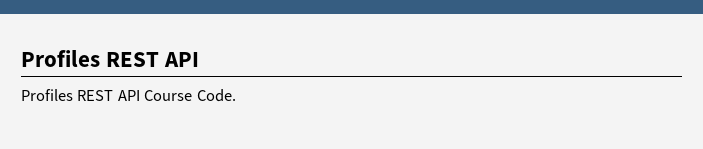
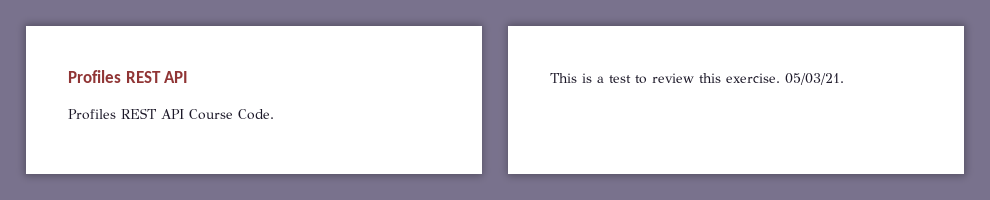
(236, 95) none -> [550,73,844,85] // This is a test to review this exercise. 05/03/21.

